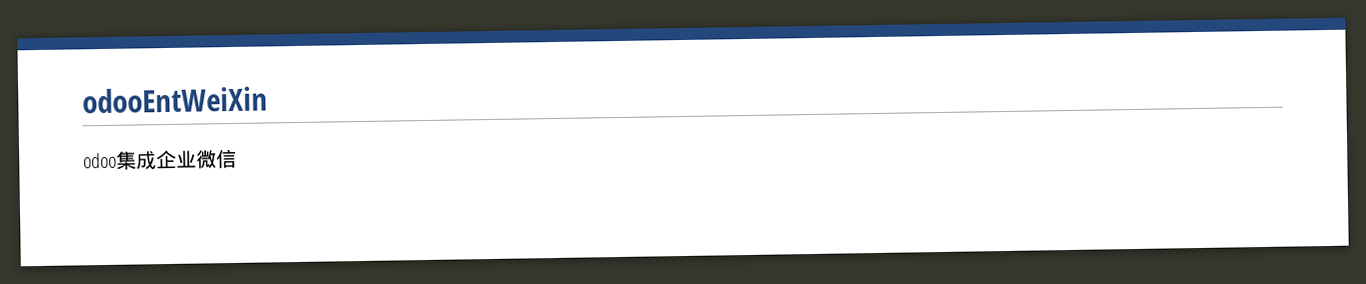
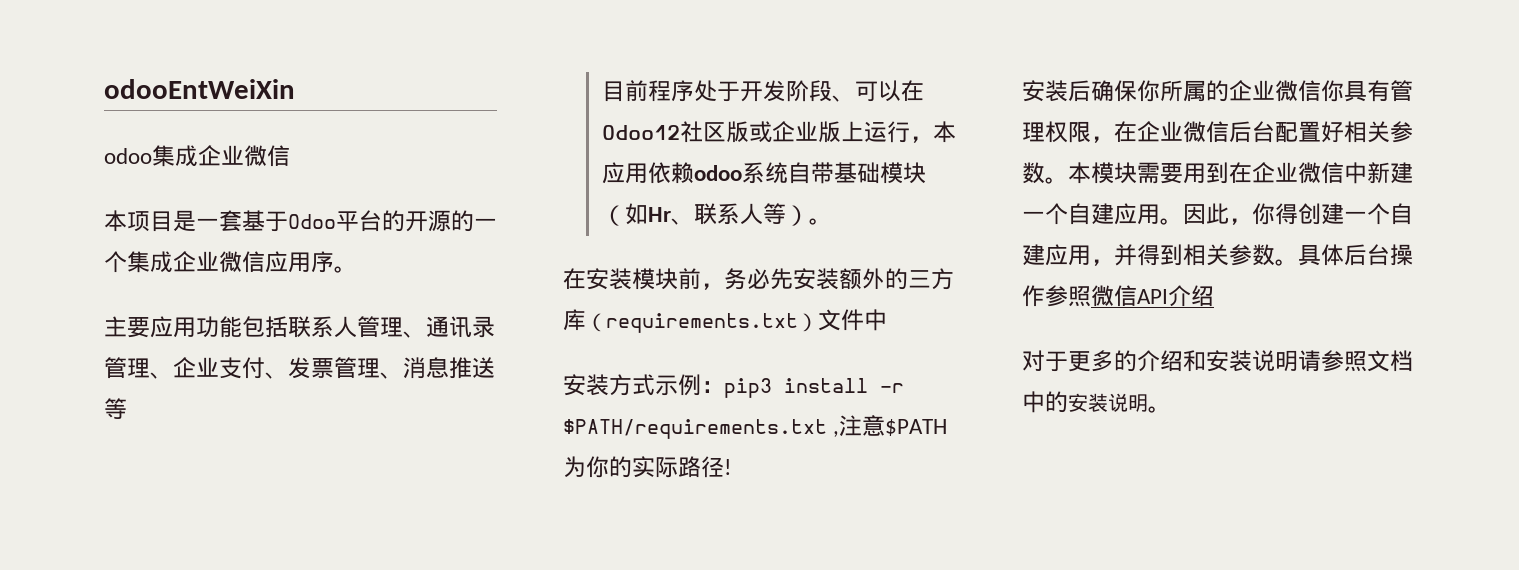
(237, 158) none -> [104,210,497,232] [104,251,357,273] [104,316,495,338] [104,357,495,379] [104,398,127,419] [601,80,924,102] [601,121,956,143] [601,162,926,184] [601,203,832,226] [563,268,954,290] [563,309,887,333] [563,374,904,398] [563,415,948,439] [563,456,731,478] [1022,80,1413,102] [1022,121,1413,143] [1022,162,1413,184] [1022,203,1413,225] [1022,244,1413,266] [1022,285,1214,307] [1022,350,1413,372] [1022,391,1171,413] // 本项目是一套基于Odoo平台的开源的一个集成企业微信应用序。 // 主要应用功能包括联系人管理、通讯录管理、企业支付、发票管理、消息推送等 // 目前程序处于开发阶段、可以在Odoo12社区版或企业版上运行，本应用依赖odoo系统自带基础模块（如Hr、联系人等）。 // 在安装模块前，务必先安装额外的三方库（requirements.txt）文件中 // 安装方式示例：pip3 install -r $PATH/requirements.txt ,注意$PATH为你的实际路径! // 安装后确保你所属的企业微信你具有管理权限，在企业微信后台配置好相关参数。本模块需要用到在企业微信中新建一个自建应用。因此，你得创建一个自建应用，并得到相关参数。具体后台操作参照微信API介绍 // 对于更多的介绍和安装说明请参照文档中的安装说明。

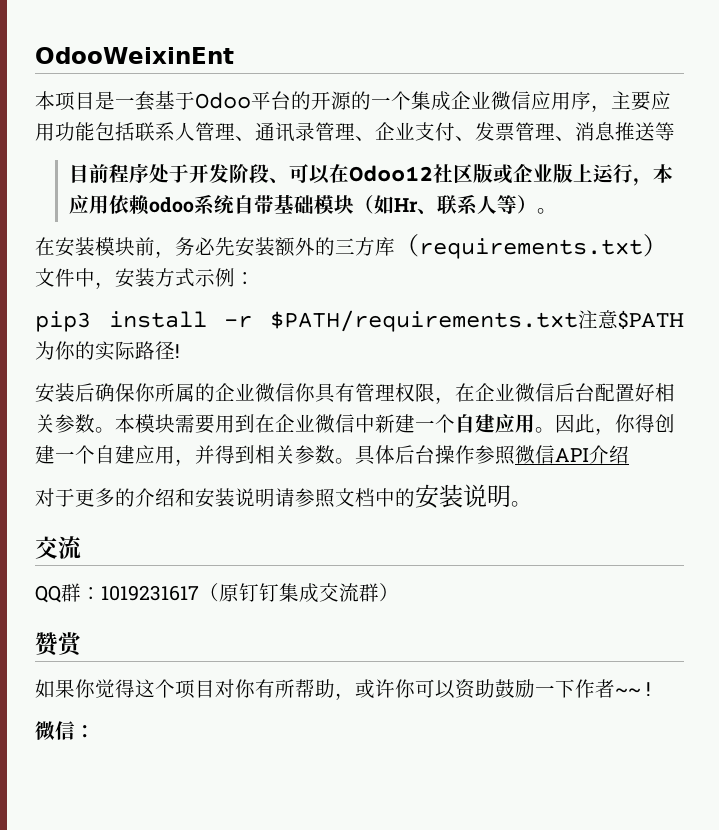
[104,79,295,99] [104,145,290,167] odooEntWeiXin // odoo集成企业微信 -> [35,47,234,64] OdooWeixinEnt
[334,266,357,273] 。 // -> [591,105,611,112] ，
(887, 320) // -> [95,282,115,289] ，
(724, 387) none -> (255, 278) //
[833,431,840,437] , -> (578, 321) none
(1171, 409) none -> [35,536,81,559] [35,583,399,603] [35,632,83,657] [35,679,652,700] [35,721,95,740] // 交流 // QQ群：1019231617（原钉钉集成交流群） // 赞赏 // 如果你觉得这个项目对你有所帮助，或许你可以资助鼓励一下作者~~ ! // 微信：

